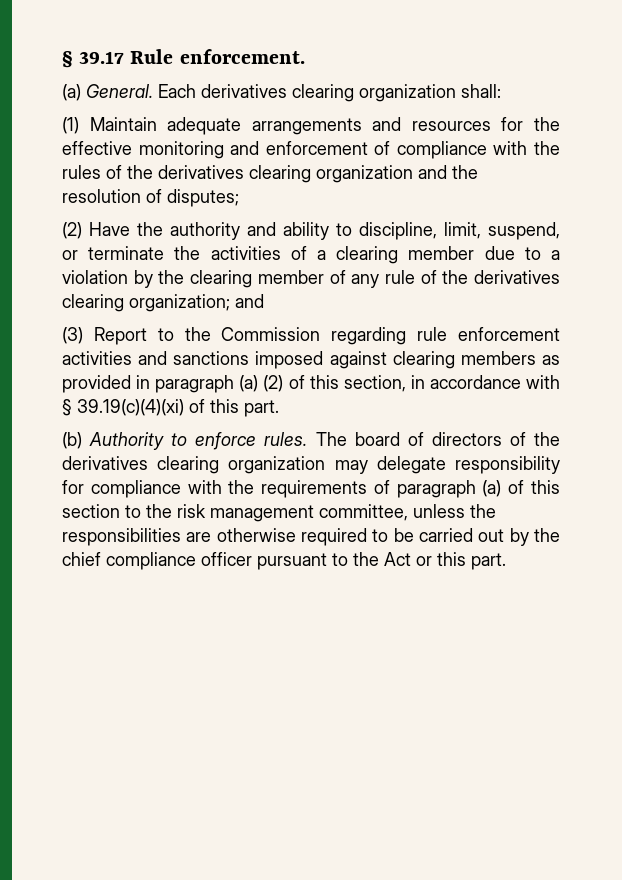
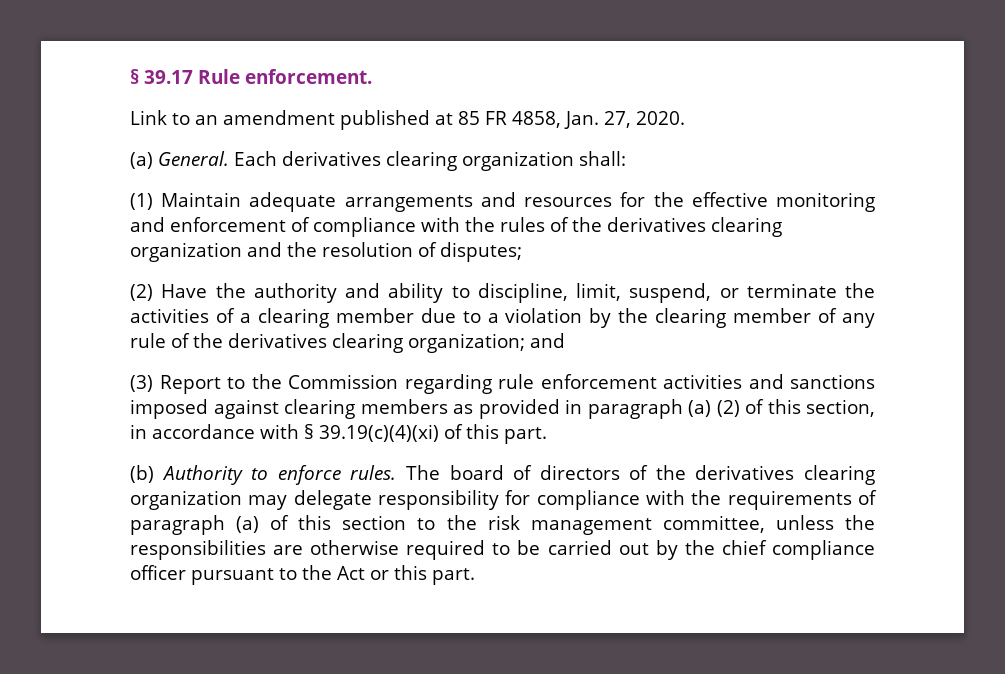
(305, 56) none -> [130,110,685,130] // Link to an amendment published at 85 FR 4858, Jan. 27, 2020.

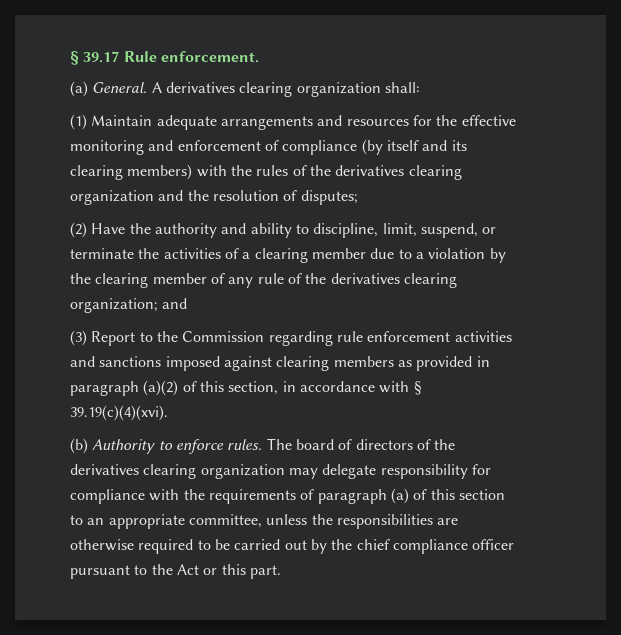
[130,110,685,130] // Link to an amendment published at 85 FR 4858, Jan. 27, 2020. -> (259, 57) none
[234,151,277,166] Each -> [151,82,162,93] A
(416, 227) none -> [361,139,467,155] [70,164,193,180] (by itself and its clearing members)
[688,400,740,417] (a) (2) -> [143,380,179,396] (a)(2)
[319,424,547,444] 39.19(c)(4)(xi) of this part. -> [70,405,168,421] 39.19(c)(4)(xvi).
[446,515,652,535] the risk management -> [87,514,185,529] an appropriate

